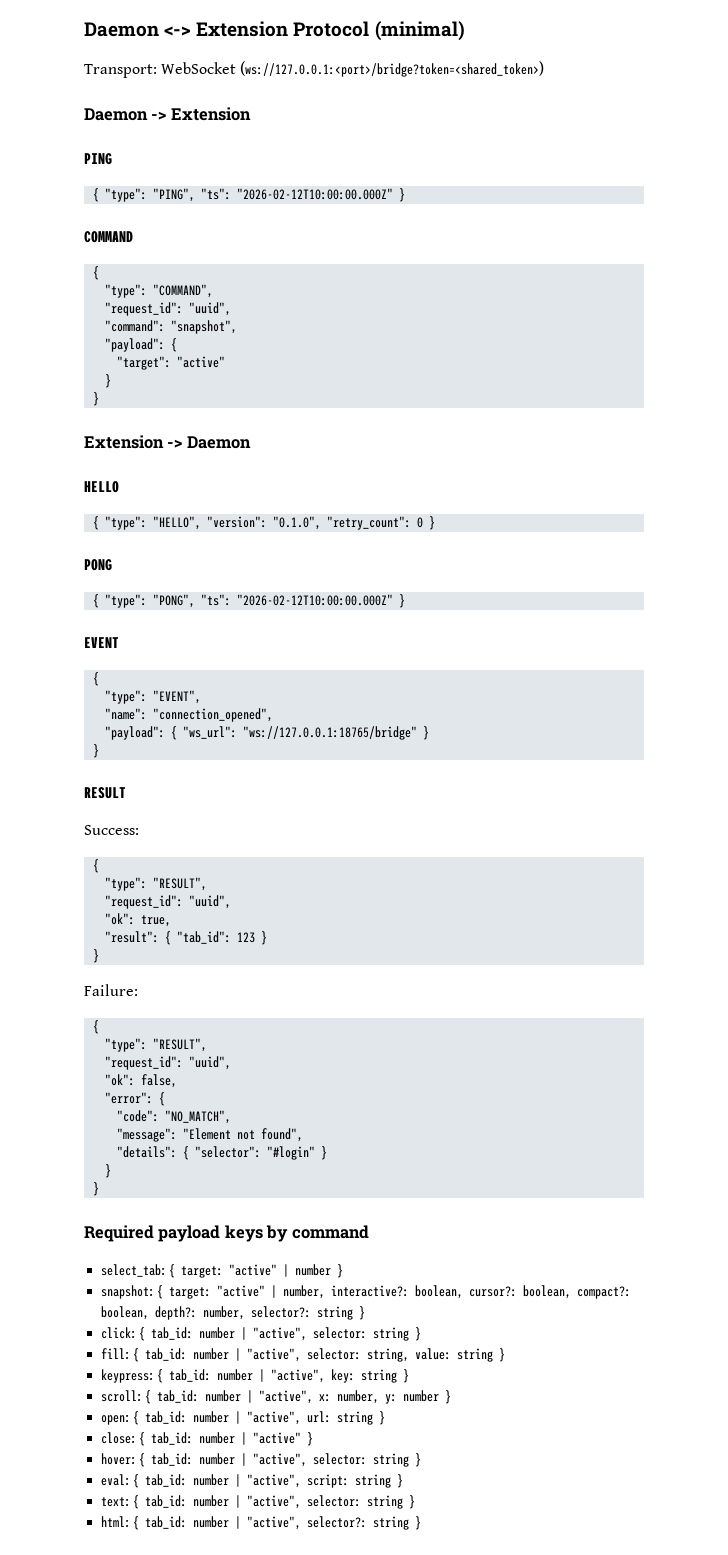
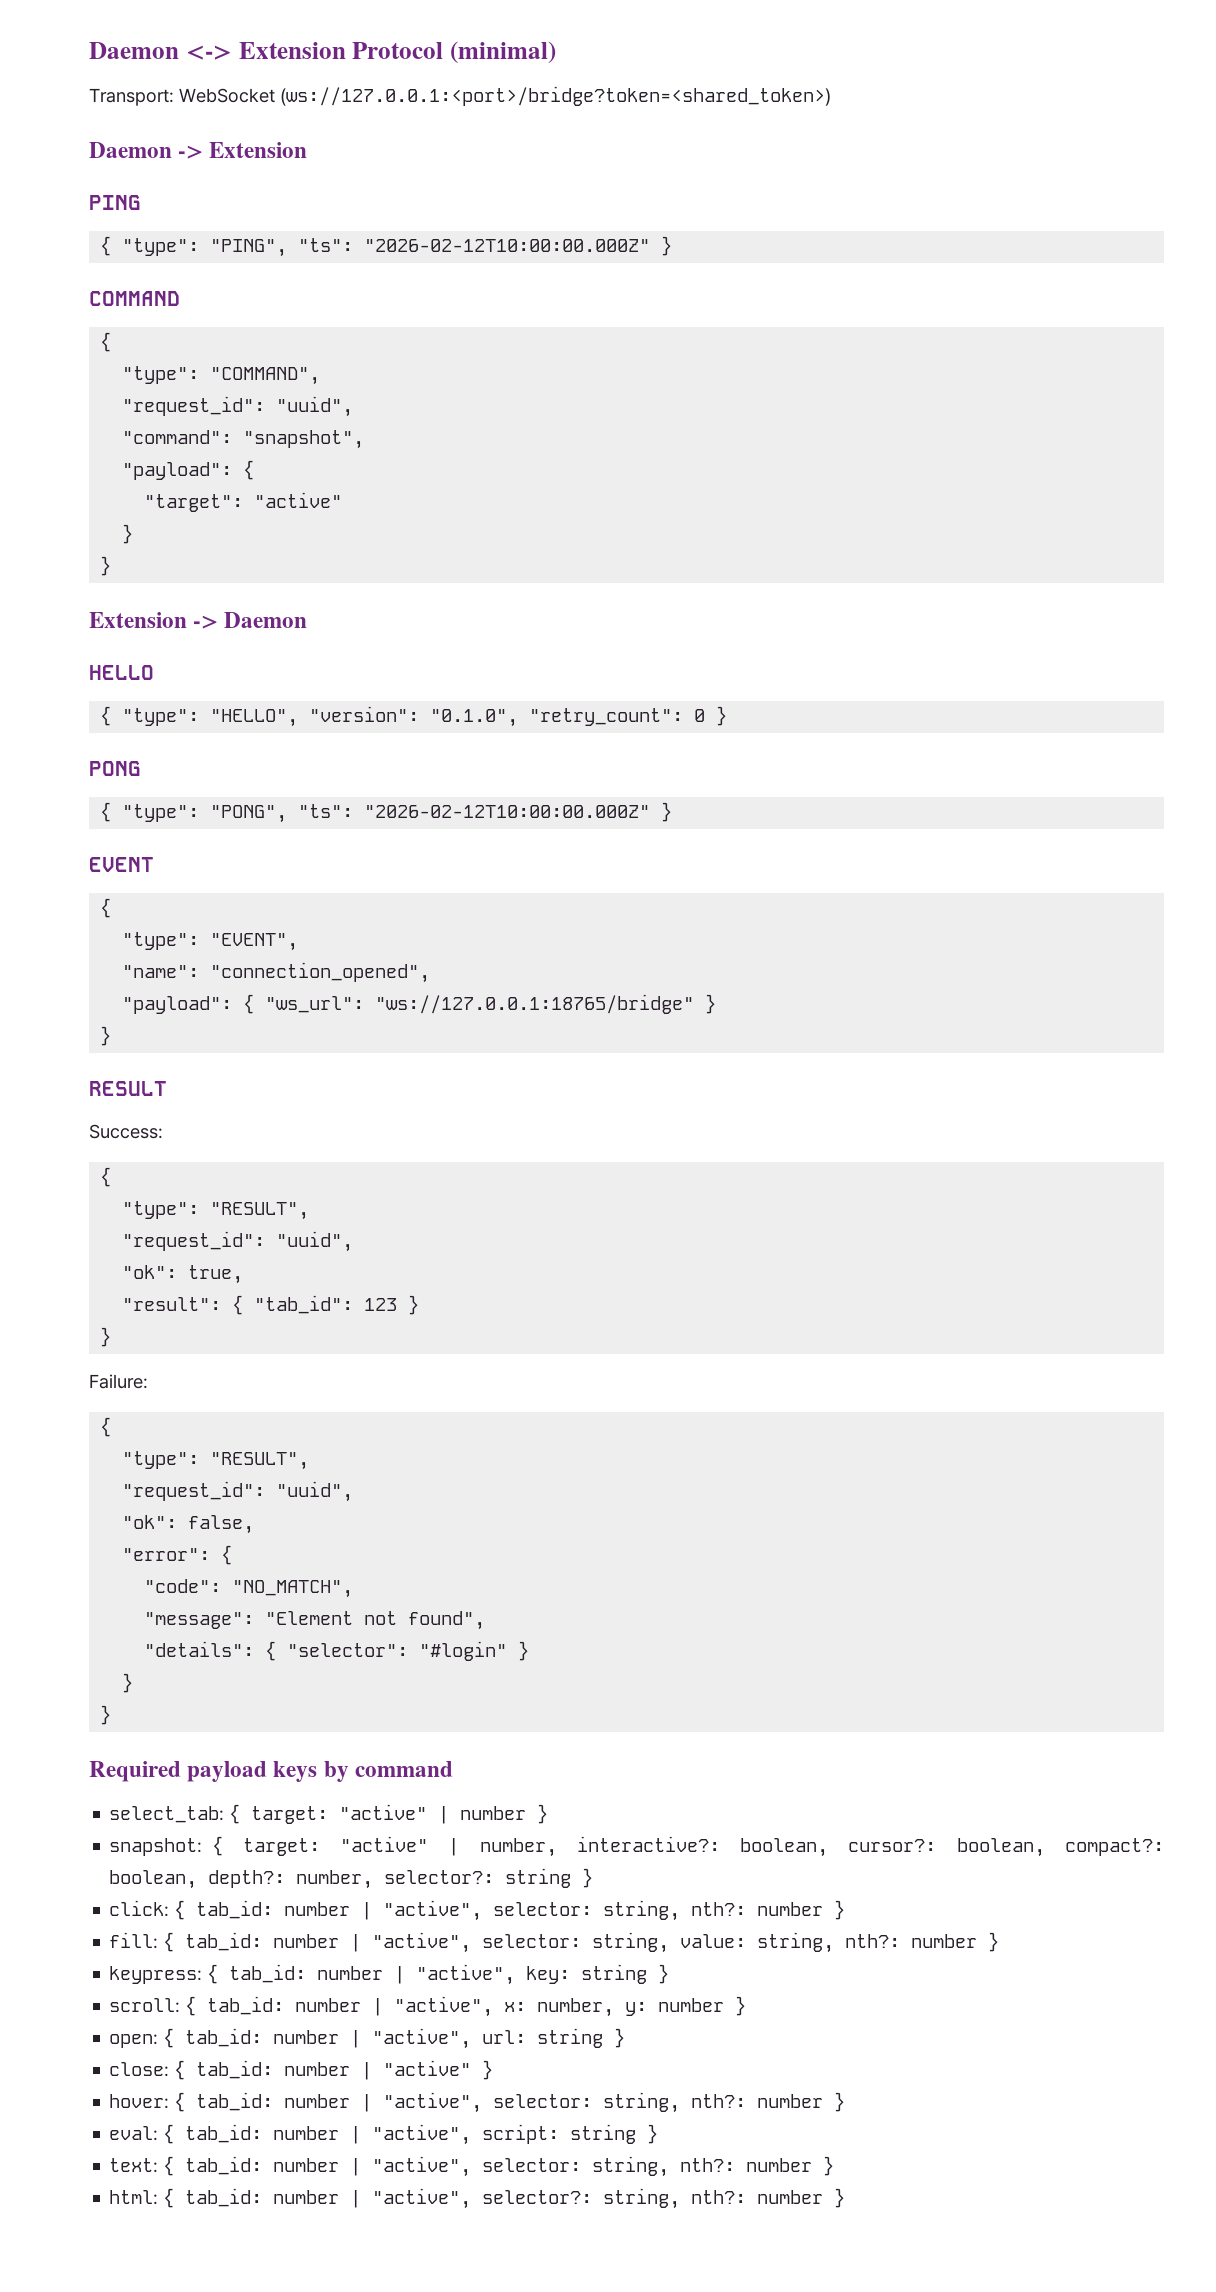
[373,1327,410,1341] string -> [603,1900,824,1921] string, nth?: number
[457,1348,494,1362] string -> [757,1932,978,1953] string, nth?: number
[373,1453,410,1467] string -> [603,2092,824,2113] string, nth?: number
[367,1495,404,1509] string -> [592,2156,813,2177] string, nth?: number
[373,1516,410,1530] string -> [603,2188,824,2209] string, nth?: number

